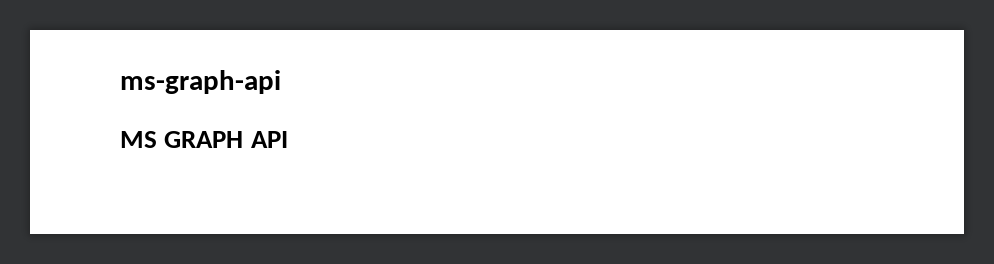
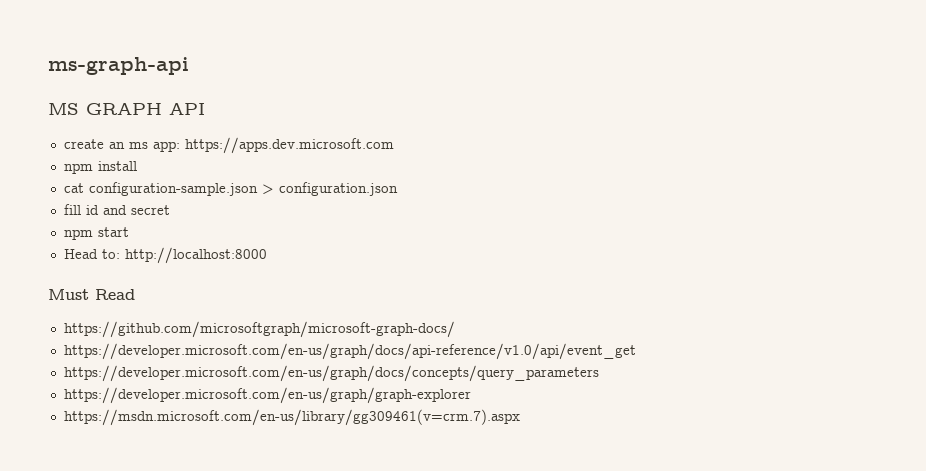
(288, 139) none -> [63,137,394,154] [63,161,137,174] [63,182,398,196] [63,204,170,215] [63,227,129,240] [63,247,267,264] [48,289,135,300] [63,321,455,338] [63,343,636,360] [63,365,599,382] [63,387,471,404] [63,409,520,426] // create an ms app: https://apps.dev.microsoft.com // npm install // cat configuration-sample.json > configuration.json // fill id and secret // npm start // Head to: http://localhost:8000 // Must Read // https://github.com/microsoftgraph/microsoft-graph-docs/ // https://developer.microsoft.com/en-us/graph/docs/api-reference/v1.0/api/event_get // https://developer.microsoft.com/en-us/graph/docs/concepts/query_parameters // https://developer.microsoft.com/en-us/graph/graph-explorer // https://msdn.microsoft.com/en-us/library/gg309461(v=crm.7).aspx

